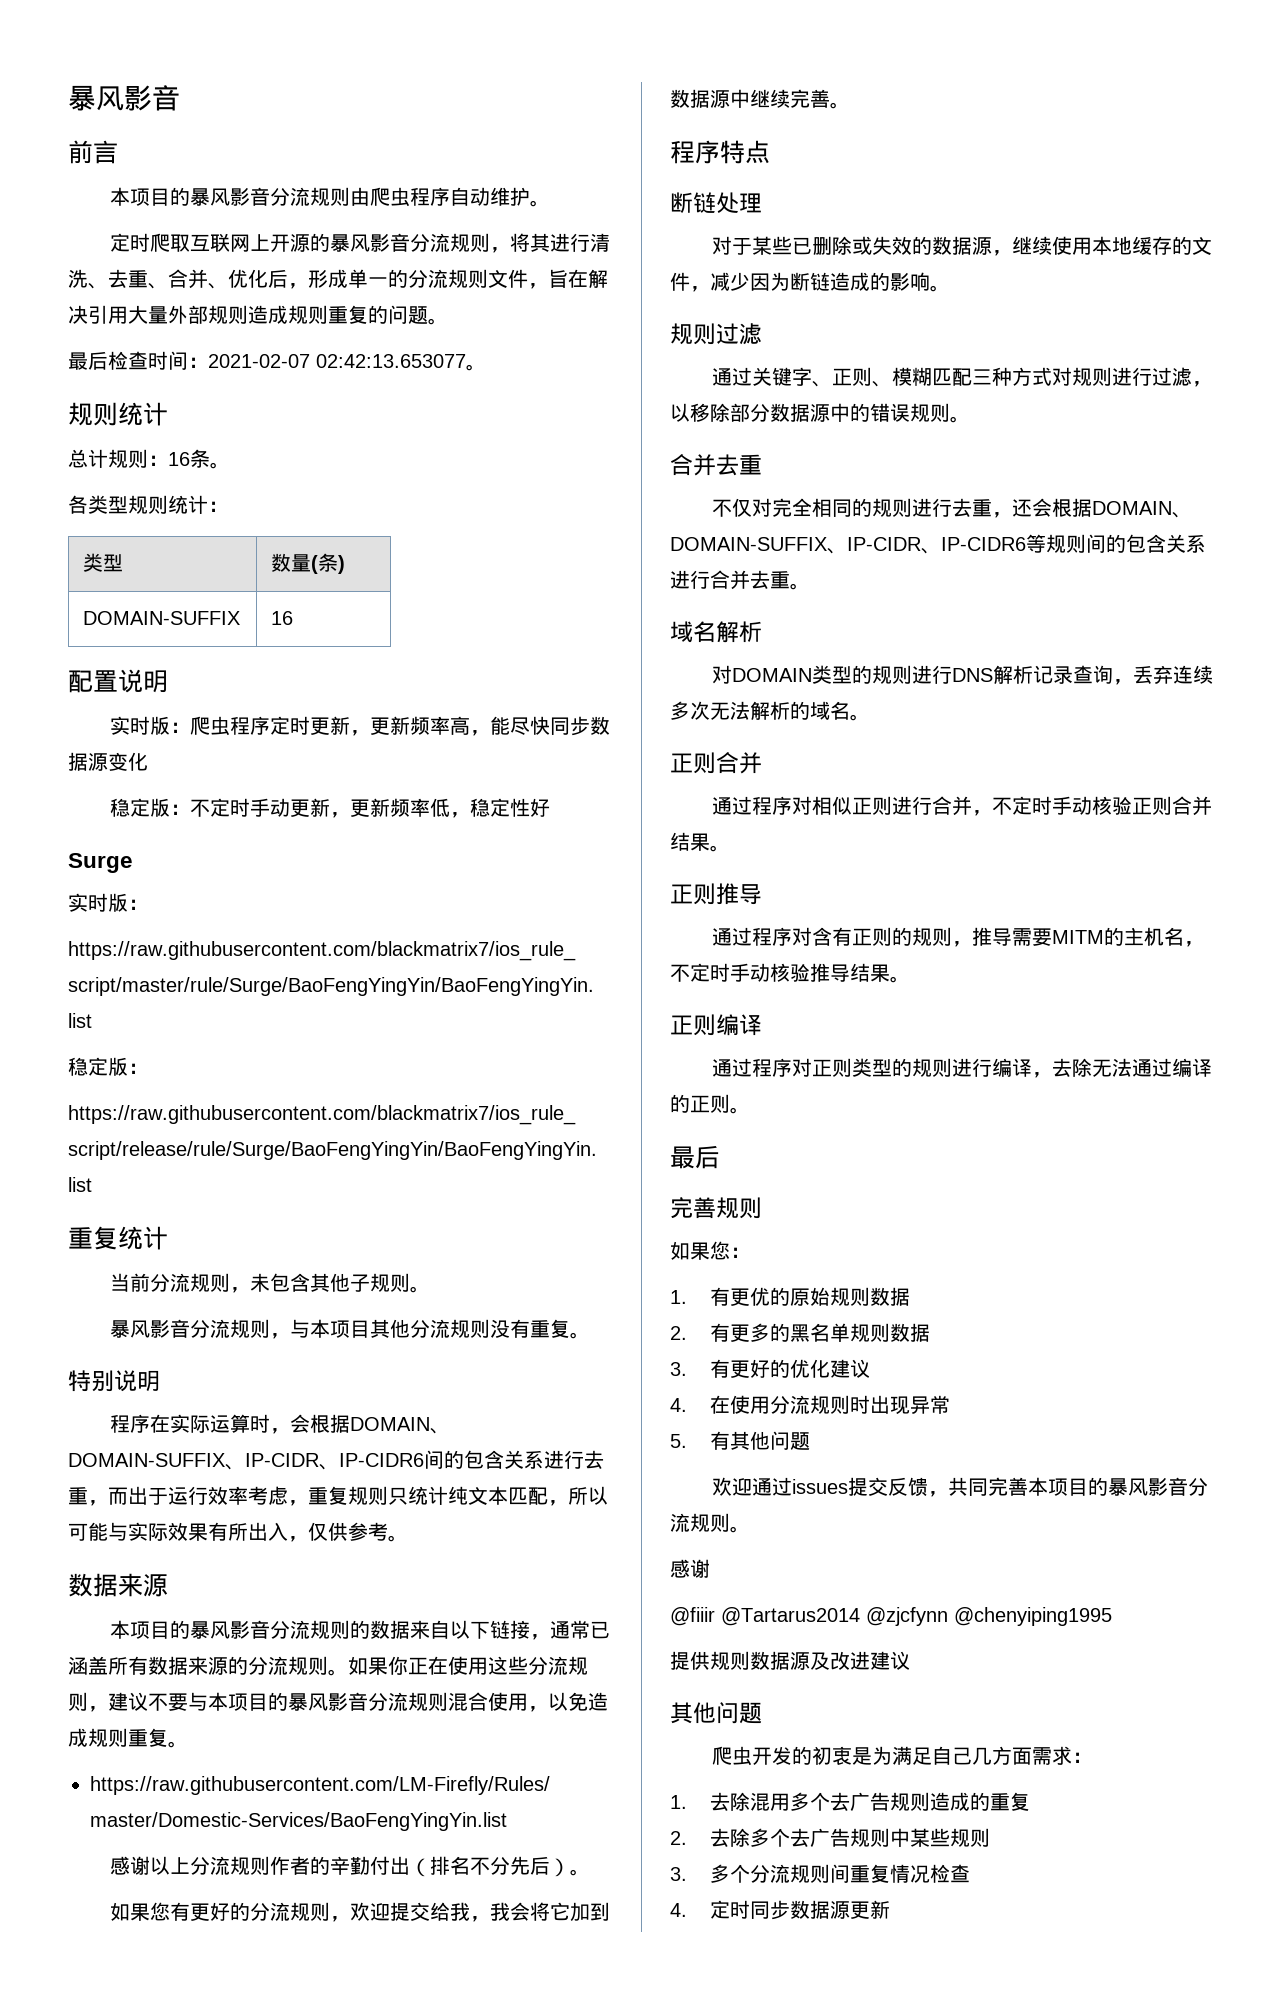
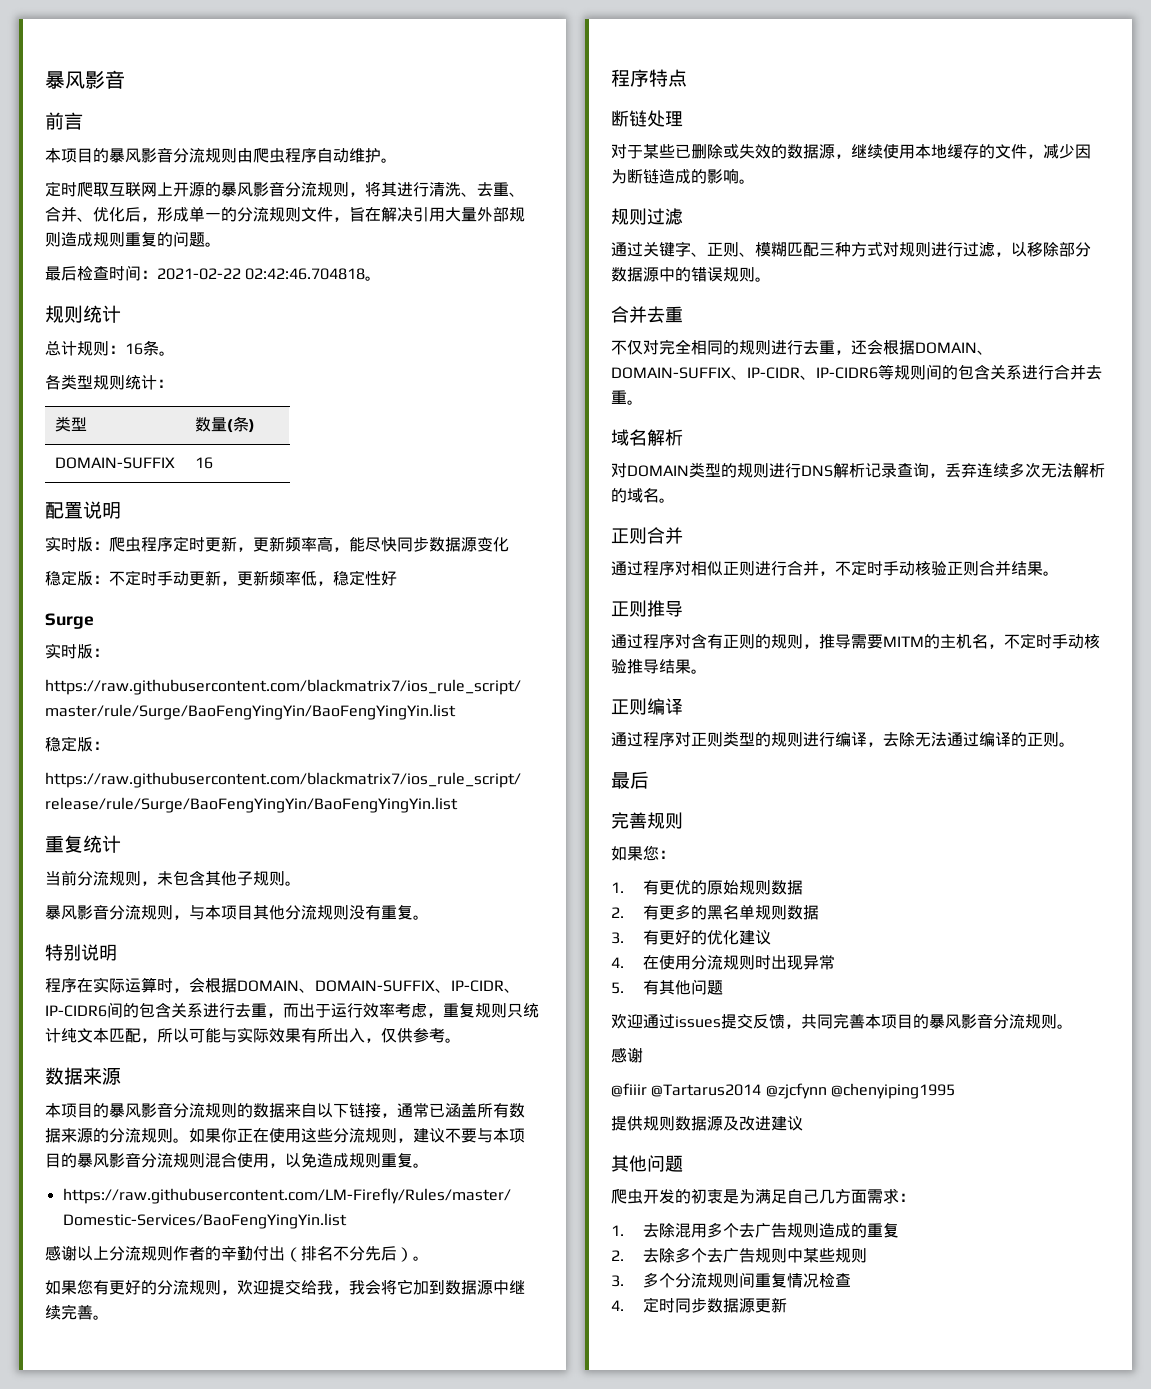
[208,354,466,368] 2021-02-07 02:42:13.653077 -> [157,268,366,280] 2021-02-22 02:42:46.704818

